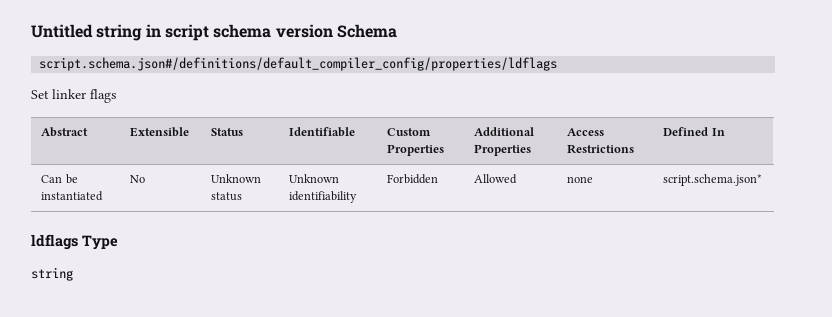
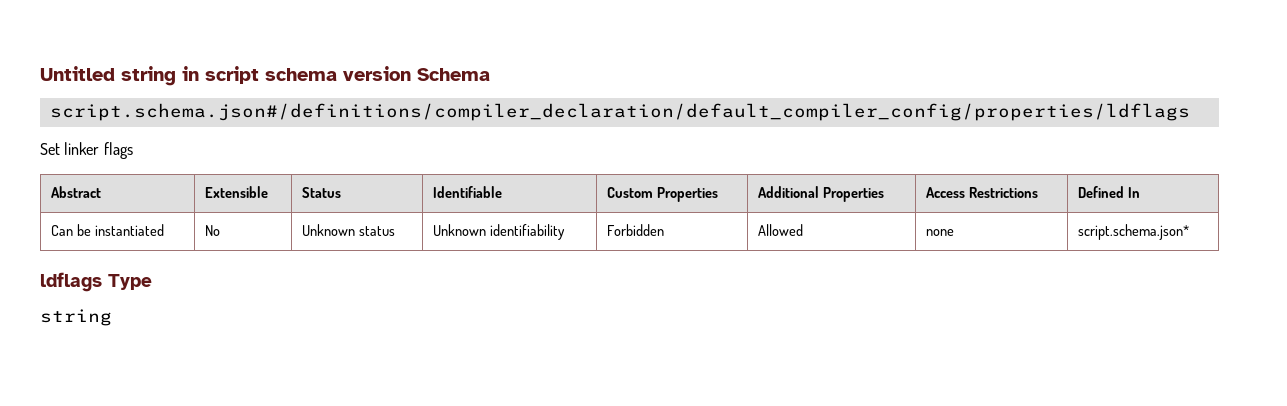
[39,57,558,71] script.schema.json#/definitions/default_compiler_config/properties/ldflags -> [49,103,1190,121] script.schema.json#/definitions/compiler_declaration/default_compiler_config/properties/ldflags

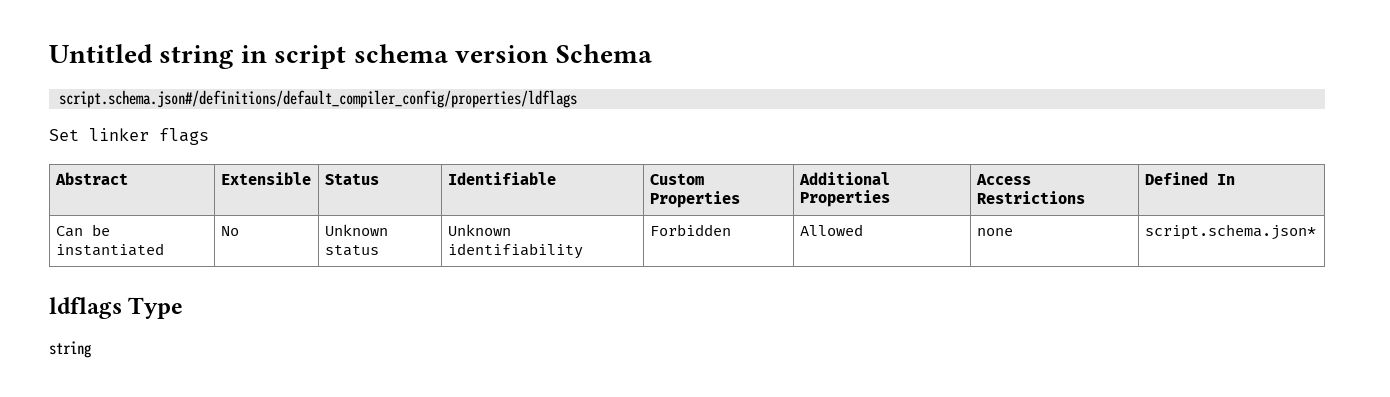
[49,103,1190,121] script.schema.json#/definitions/compiler_declaration/default_compiler_config/properties/ldflags -> [58,90,577,108] script.schema.json#/definitions/default_compiler_config/properties/ldflags

